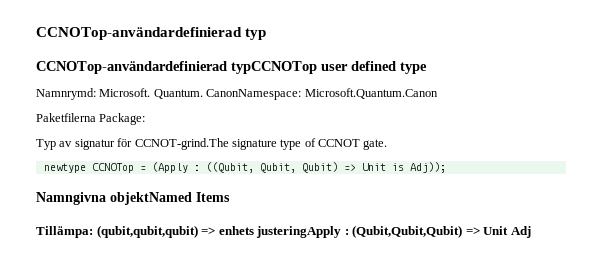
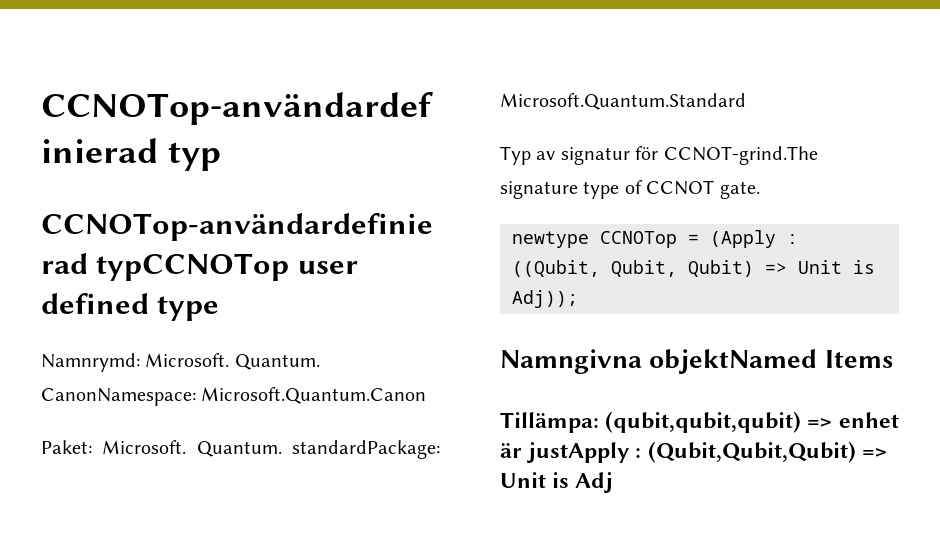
[36,113,146,125] Paketfilerna Package: -> [41,440,440,459] [500,93,746,110] Paket: Microsoft. Quantum. standardPackage: Microsoft.Quantum.Standard
[218,226,342,238] enhets justeringApply -> [838,412,899,428] [500,442,630,463] enhet är justApply
(509, 230) none -> [552,472,570,488] is

